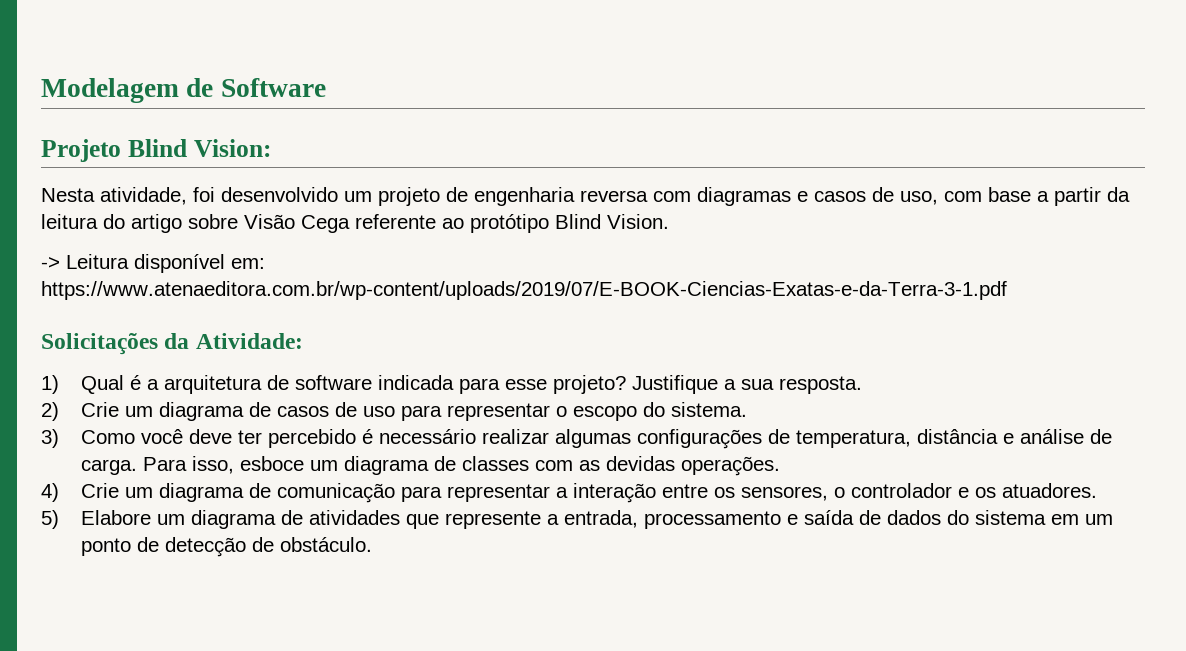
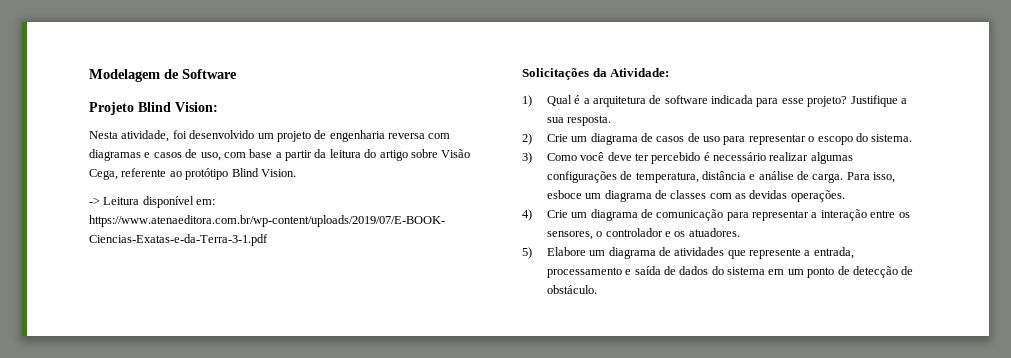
[301,215,350,233] Cega -> [89,169,118,180] Cega,

